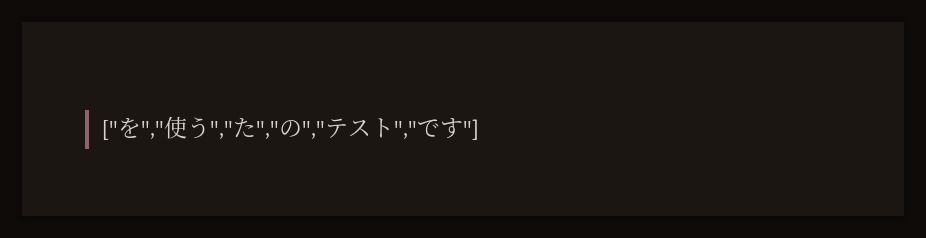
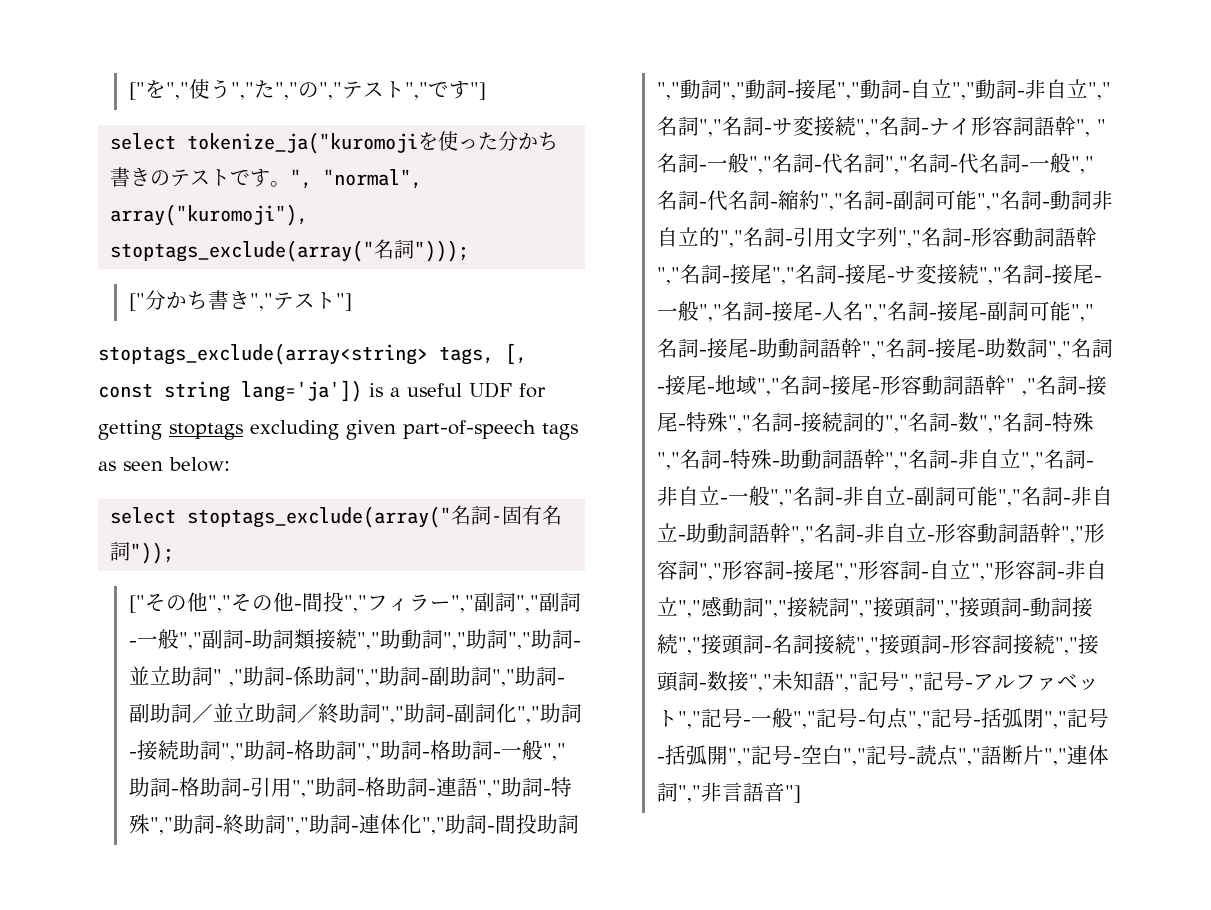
(479, 129) none -> [110,131,559,154] [110,167,423,189] [110,204,309,226] [110,239,470,262] [128,290,352,311] [98,343,527,365] [98,380,546,402] [98,420,578,440] [98,457,230,472] [110,505,563,528] [110,541,175,564] [128,592,581,613] [128,629,581,650] [128,666,565,687] [128,703,582,724] [128,740,566,761] [128,777,572,798] [128,814,579,835] [656,79,1111,100] [656,116,1106,137] [656,153,1094,174] [656,190,1113,211] [656,227,1097,248] [656,264,1102,285] [656,301,1094,322] [656,338,1113,359] [656,375,1107,396] [656,412,1094,433] [656,449,1094,470] [656,486,1113,507] [656,523,1105,544] [656,560,1107,581] [656,596,1093,618] [656,634,1099,655] [656,671,1099,692] [656,708,1109,729] [656,745,1109,766] [656,782,801,803] // select tokenize_ja("kuromojiを使った分かち書きのテストです。", "normal", array("kuromoji"), stoptags_exclude(array("名詞"))); // ["分かち書き","テスト"] // stoptags_exclude(array<string> tags, [, const string lang='ja']) is a useful UDF for getting stoptags excluding given part-of-speech tags as seen below: // select stoptags_exclude(array("名詞-固有名詞")); // ["その他","その他-間投","フィラー","副詞","副詞-一般","副詞-助詞類接続","助動詞","助詞","助詞-並立助詞" ,"助詞-係助詞","助詞-副助詞","助詞-副助詞／並立助詞／終助詞","助詞-副詞化","助詞-接続助詞","助詞-格助詞","助詞-格助詞-一般","助詞-格助詞-引用","助詞-格助詞-連語","助詞-特殊","助詞-終助詞","助詞-連体化","助詞-間投助詞","動詞","動詞-接尾","動詞-自立","動詞-非自立","名詞","名詞-サ変接続","名詞-ナイ形容詞語幹", "名詞-一般","名詞-代名詞","名詞-代名詞-一般","名詞-代名詞-縮約","名詞-副詞可能","名詞-動詞非自立的","名詞-引用文字列","名詞-形容動詞語幹","名詞-接尾","名詞-接尾-サ変接続","名詞-接尾-一般","名詞-接尾-人名","名詞-接尾-副詞可能","名詞-接尾-助動詞語幹","名詞-接尾-助数詞","名詞-接尾-地域","名詞-接尾-形容動詞語幹" ,"名詞-接尾-特殊","名詞-接続詞的","名詞-数","名詞-特殊","名詞-特殊-助動詞語幹","名詞-非自立","名詞-非自立-一般","名詞-非自立-副詞可能","名詞-非自立-助動詞語幹","名詞-非自立-形容動詞語幹","形容詞","形容詞-接尾","形容詞-自立","形容詞-非自立","感動詞","接続詞","接頭詞","接頭詞-動詞接続","接頭詞-名詞接続","接頭詞-形容詞接続","接頭詞-数接","未知語","記号","記号-アルファベット","記号-一般","記号-句点","記号-括弧閉","記号-括弧開","記号-空白","記号-読点","語断片","連体詞","非言語音"]

